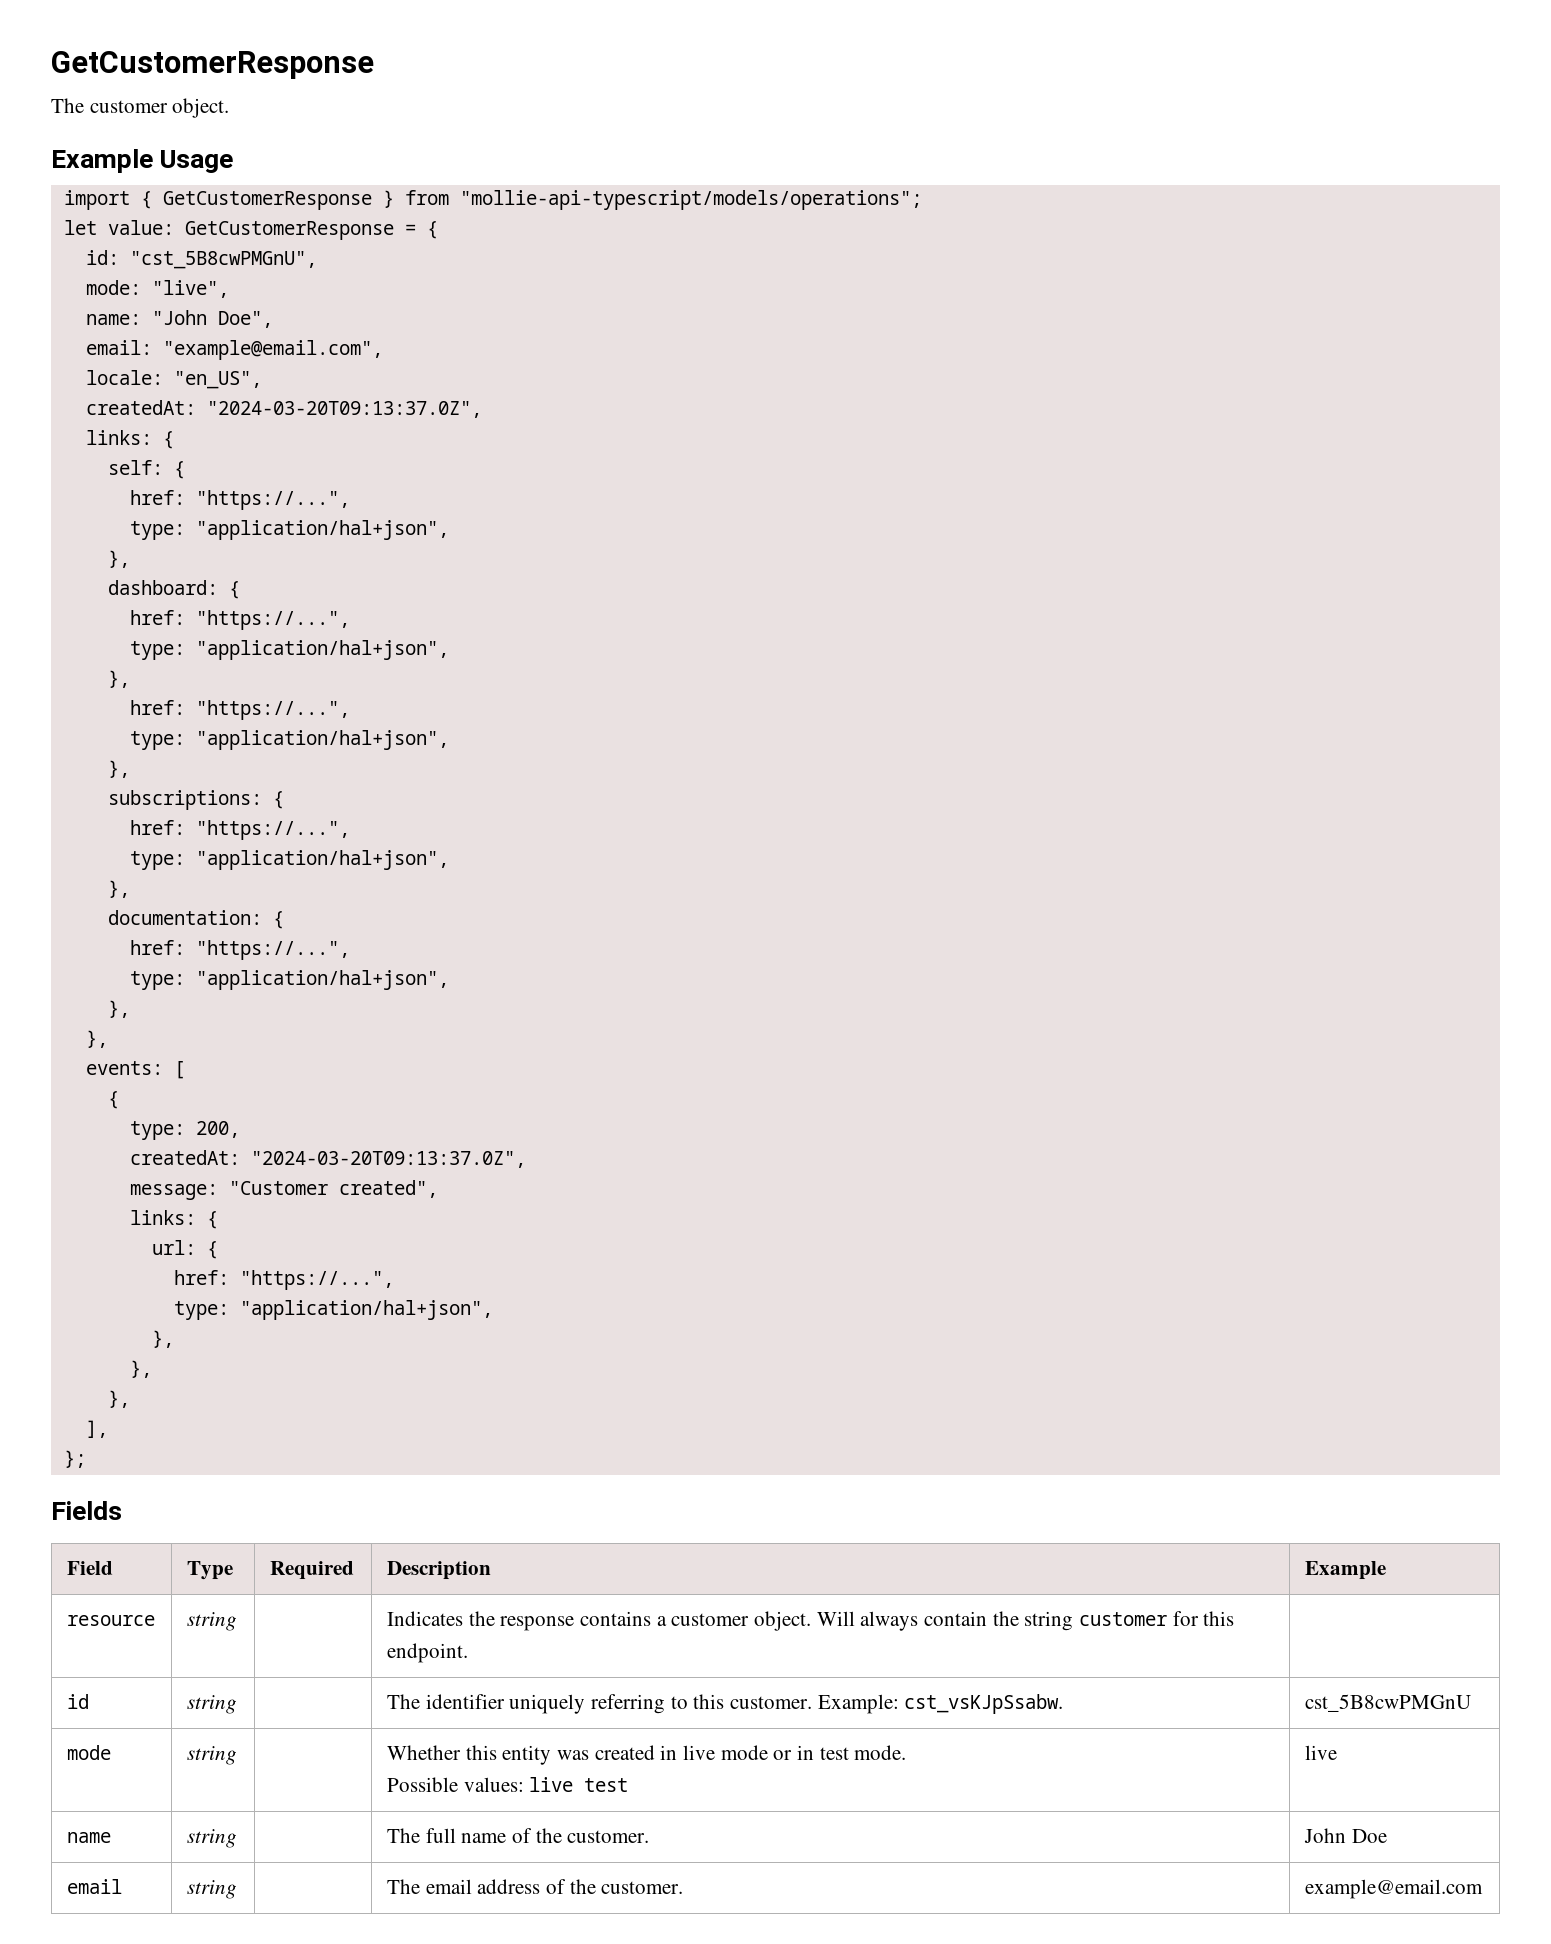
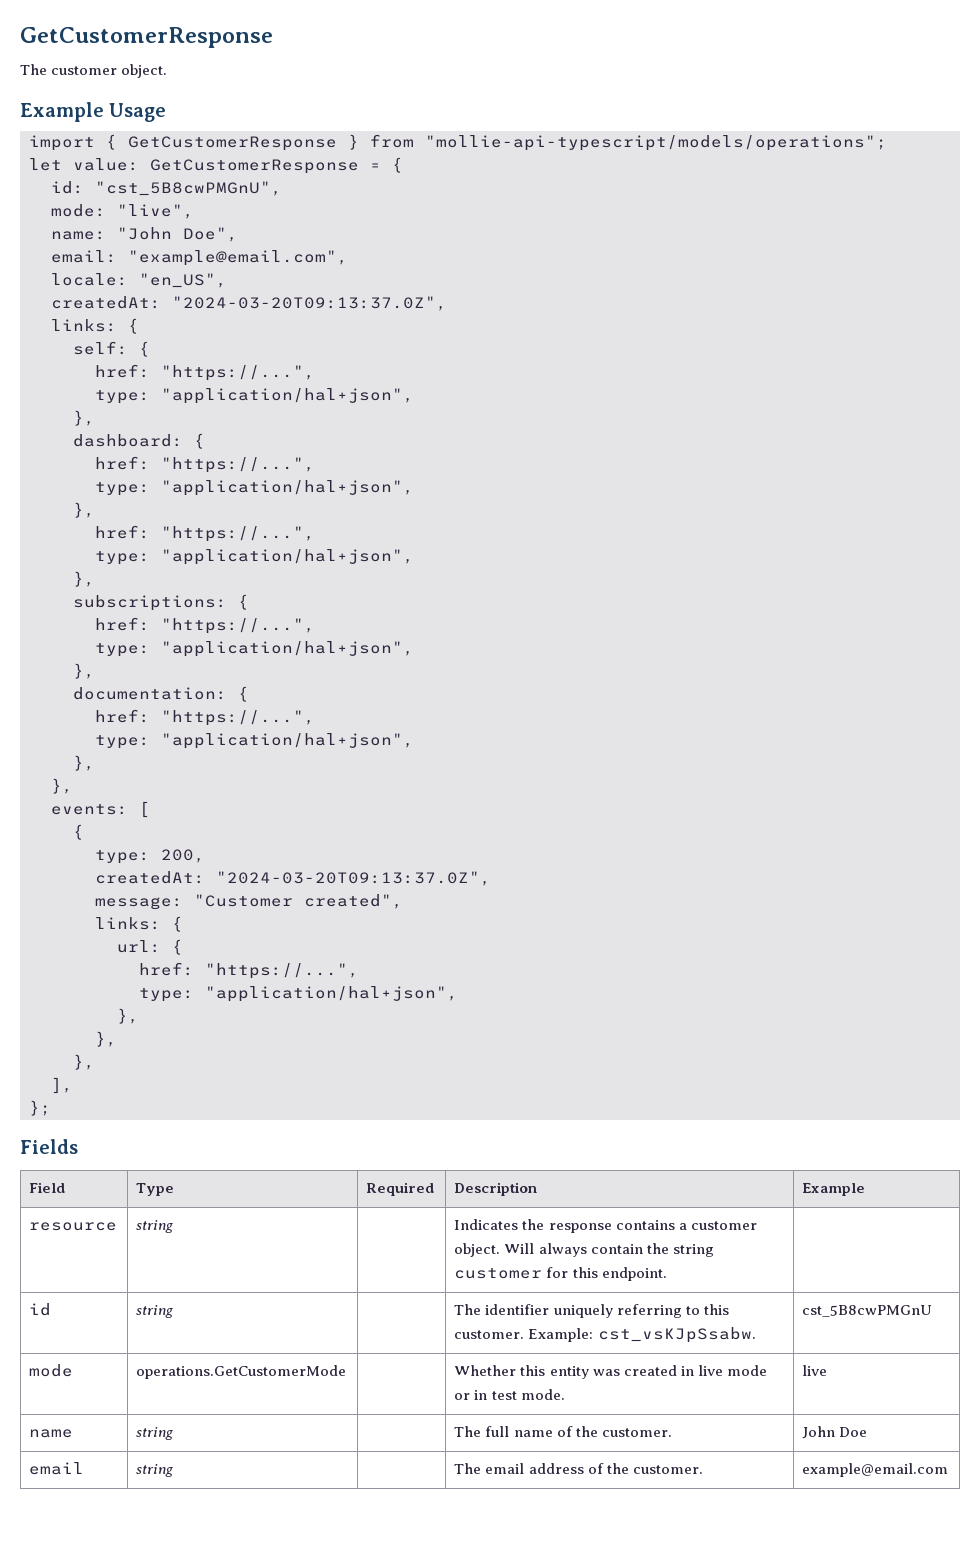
[186,1746,237,1765] string -> [136,1365,347,1379] operations.GetCustomerMode
[386,1777,629,1792] // Possible values: live test -> (565, 1394) none

